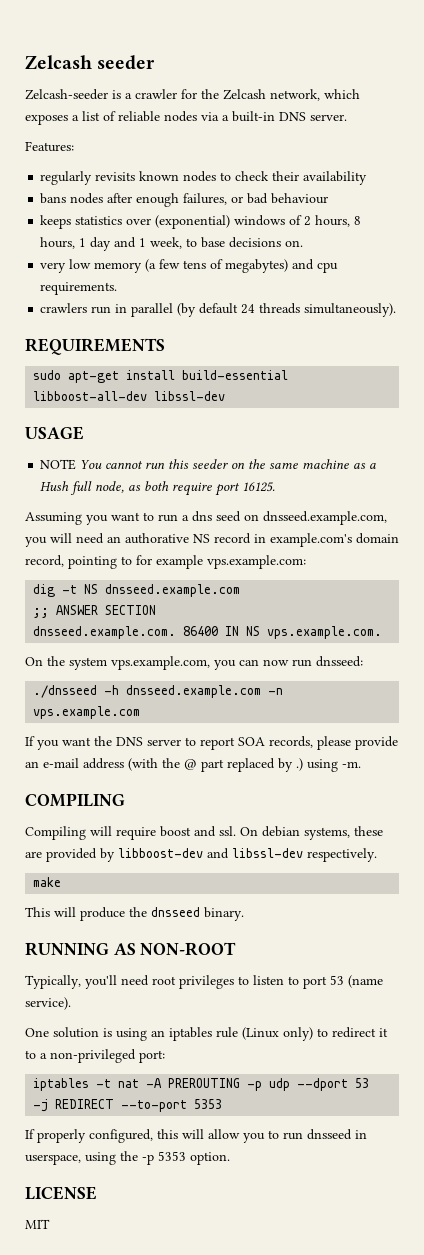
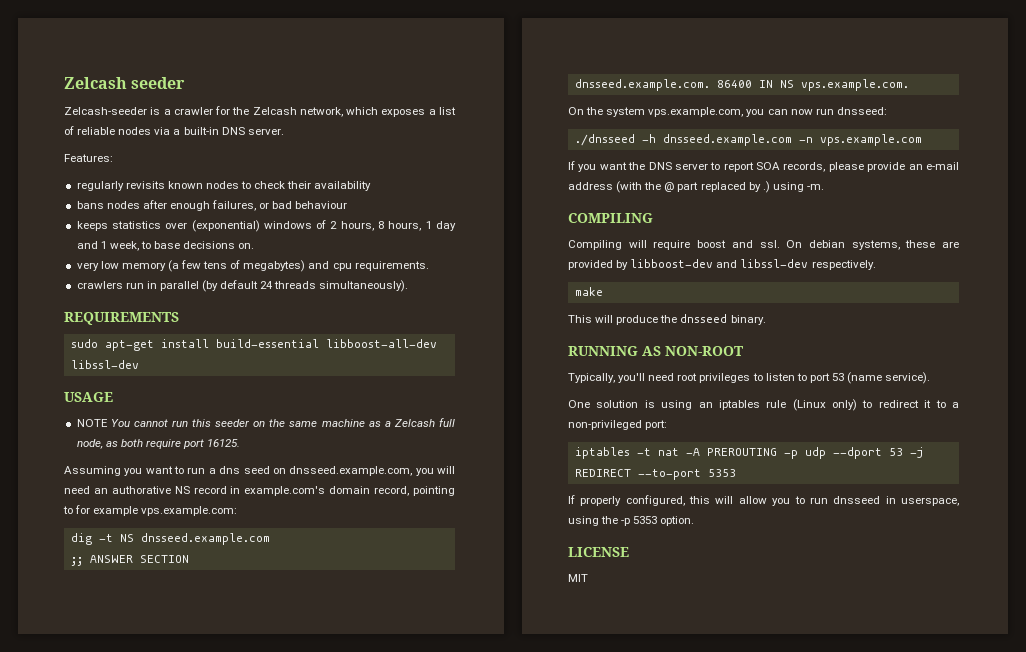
[40,481,70,491] Hush -> [393,419,435,427] Zelcash

